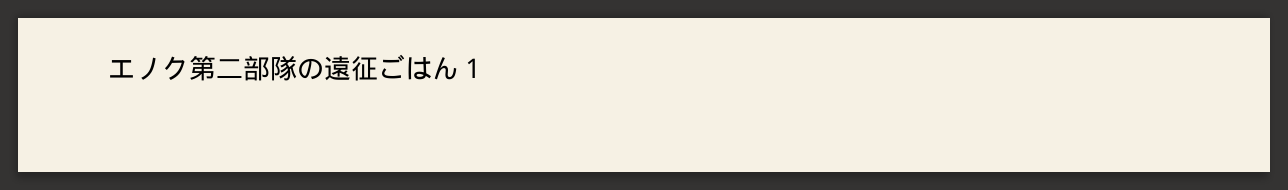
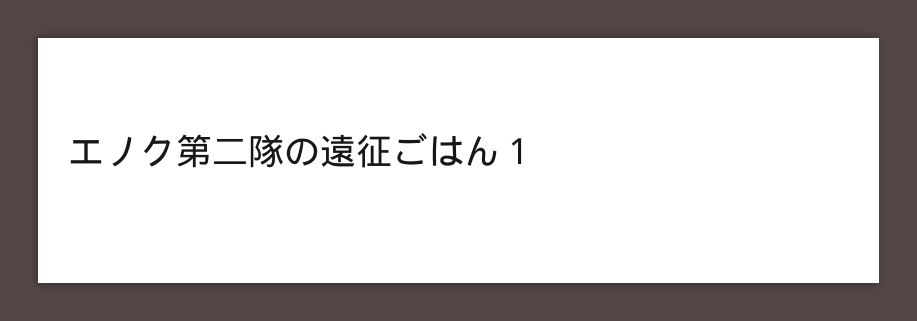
[243,56,270,81] 部 -> (248, 151) none

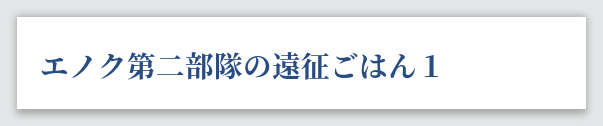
(248, 151) none -> [185,52,214,80] 部

